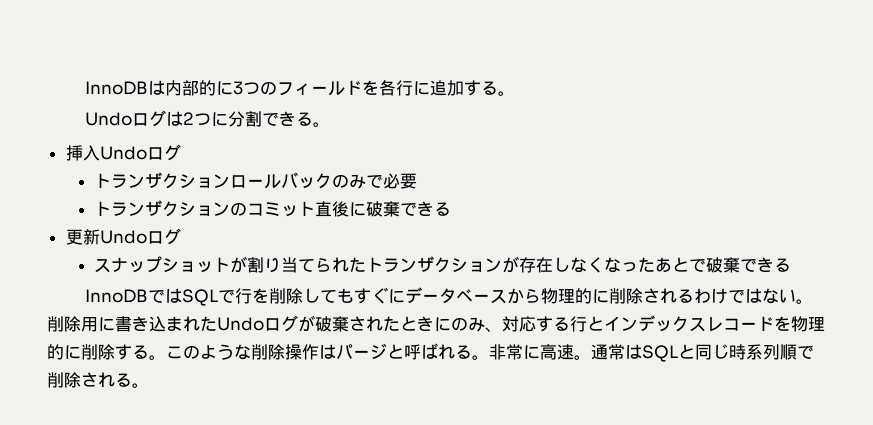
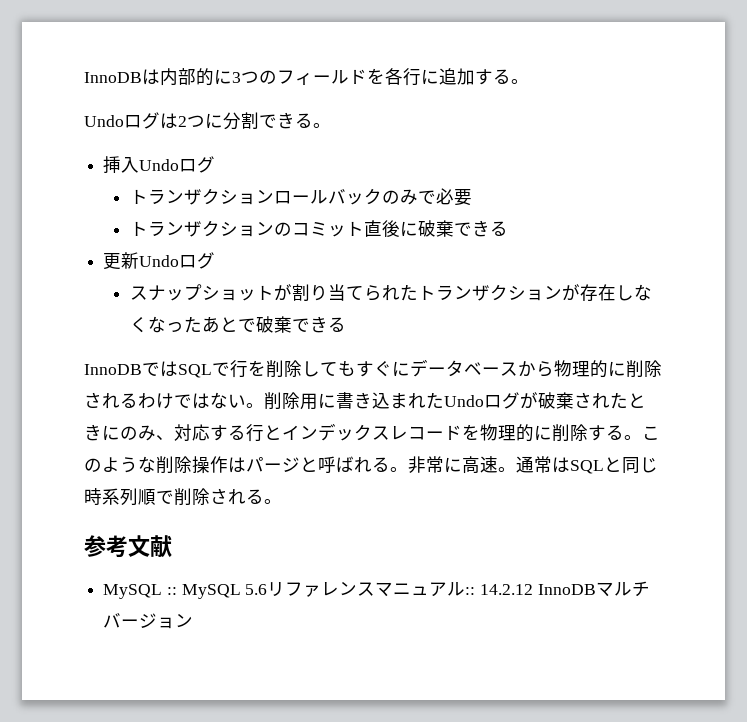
(149, 385) none -> [84,535,172,558] [103,581,650,599] [103,613,194,629] // 参考文献 // MySQL :: MySQL 5.6リファレンスマニュアル:: 14.2.12 InnoDBマルチバージョン

